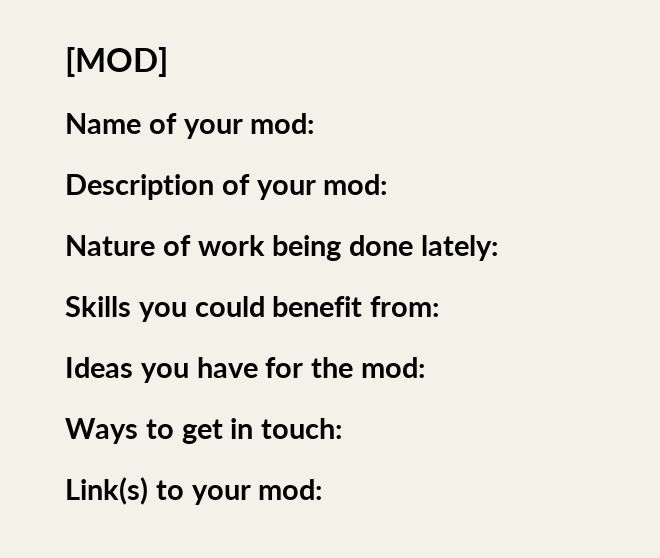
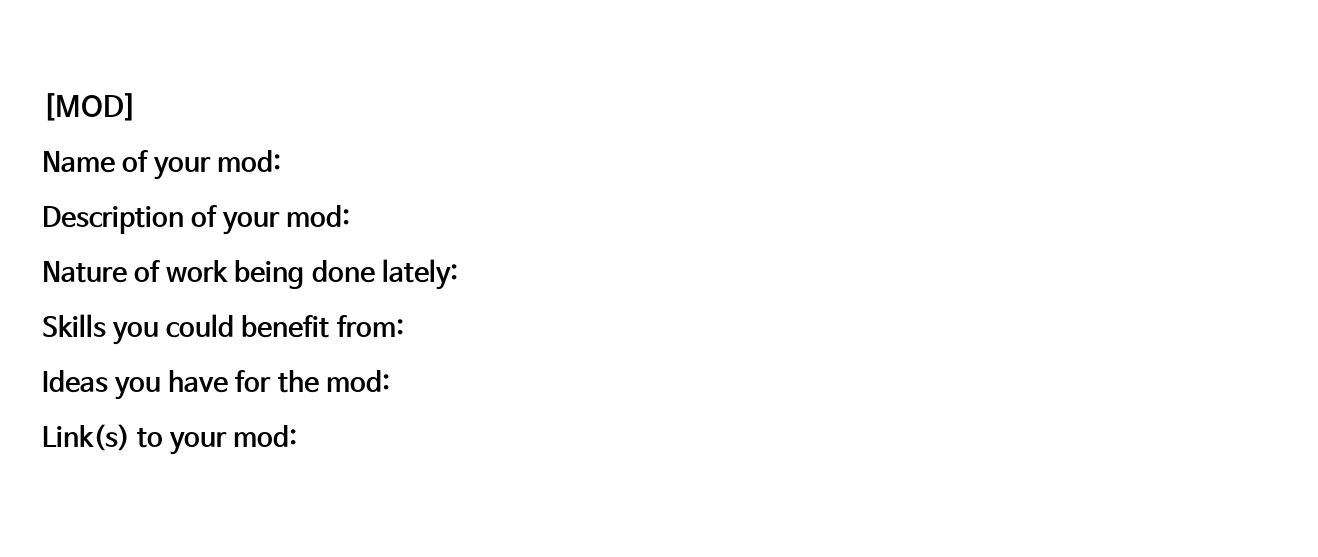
[65,418,343,444] // Ways to get in touch: -> (390, 381) none

